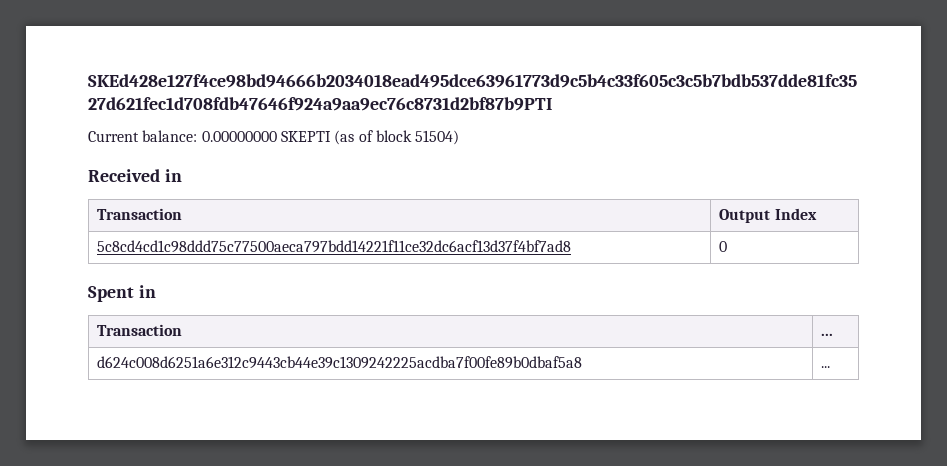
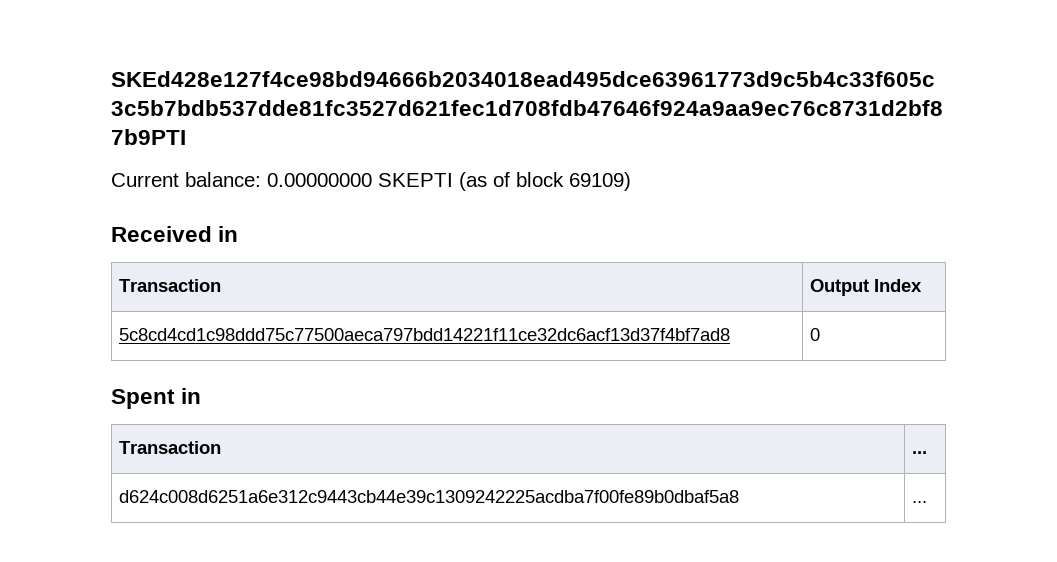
[415,130,460,145] 51504) -> [569,172,631,191] 69109)

